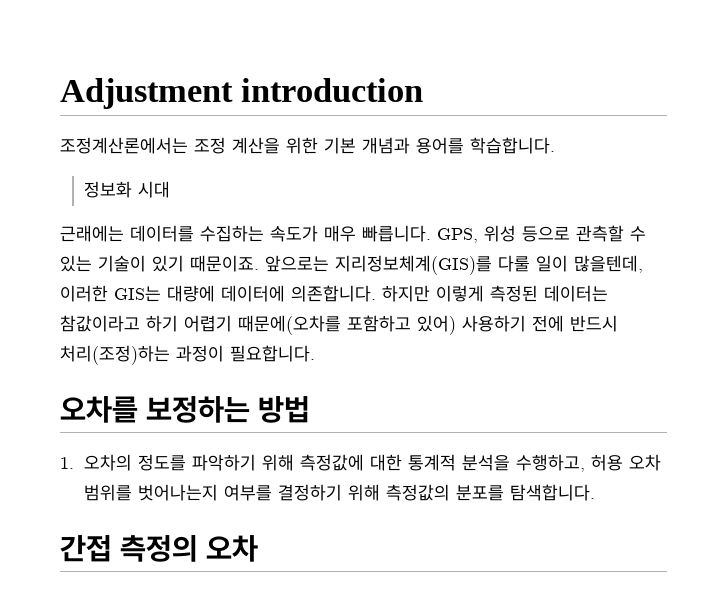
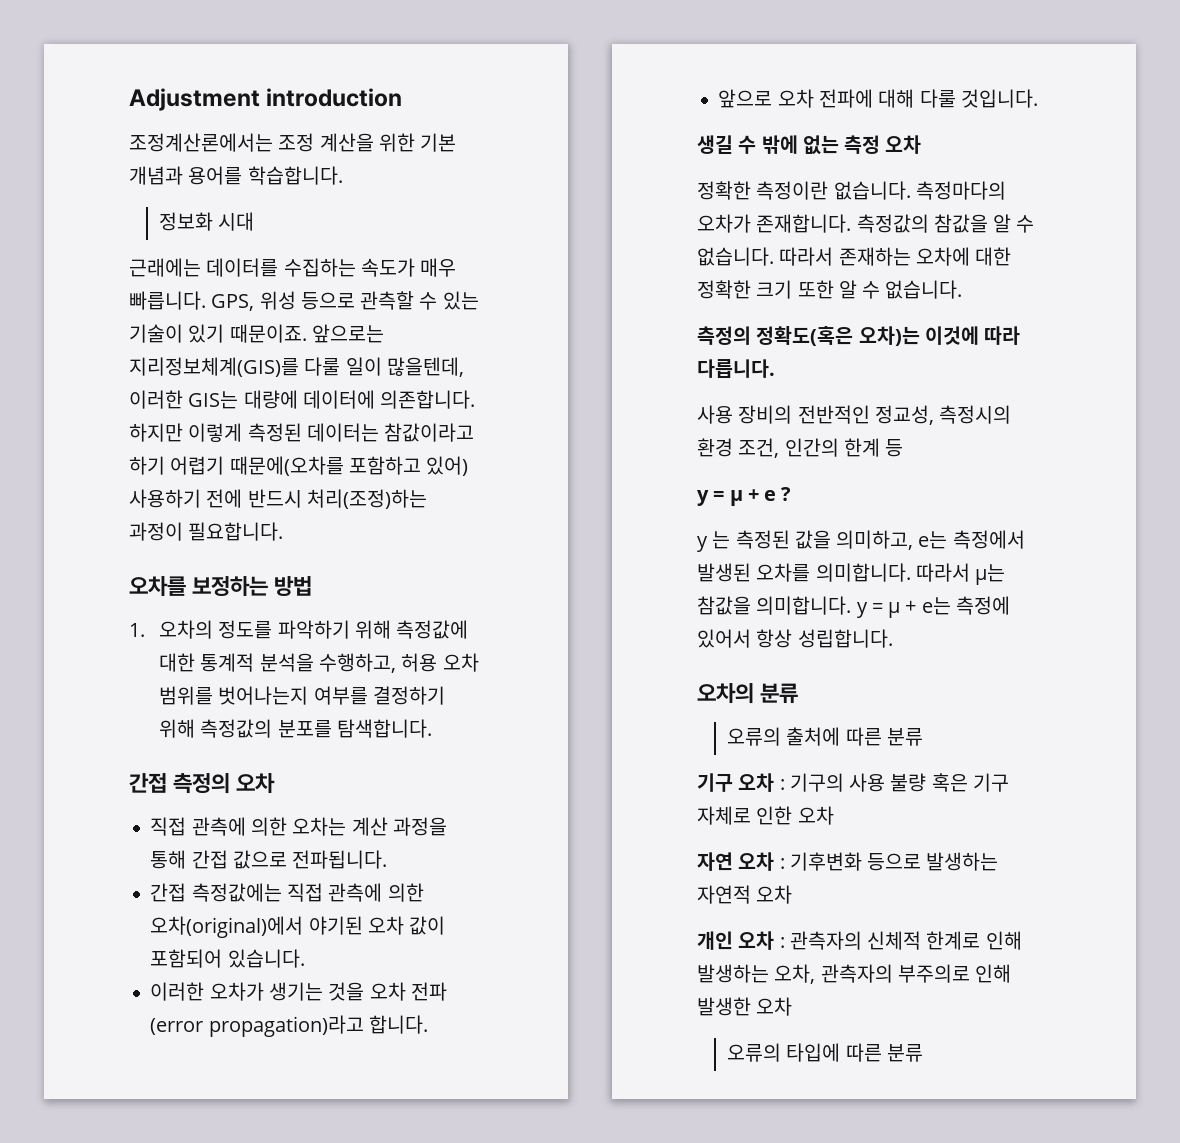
(259, 548) none -> [150,817,447,836] [150,850,388,869] [150,883,424,902] [150,916,446,938] [150,949,305,968] [150,982,447,1001] [150,1015,428,1037] [718,89,1038,108] [697,135,922,155] [697,181,1006,200] [697,214,1035,233] [697,247,1012,266] [697,280,963,299] [697,325,1021,346] [697,359,775,378] [697,405,1012,425] [697,438,904,458] [697,487,792,506] [697,530,1025,552] [697,563,1006,585] [697,596,1010,618] [697,629,893,648] [697,683,799,704] [727,727,923,746] [697,773,1009,792] [697,806,834,825] [697,852,999,871] [697,885,793,904] [697,931,1022,950] [697,964,1012,984] [697,997,793,1016] [727,1043,923,1062] // 직접 관측에 의한 오차는 계산 과정을 통해 간접 값으로 전파됩니다. // 간접 측정값에는 직접 관측에 의한 오차(original)에서 야기된 오차 값이 포함되어 있습니다. // 이러한 오차가 생기는 것을 오차 전파 (error propagation)라고 합니다. // 앞으로 오차 전파에 대해 다룰 것입니다. // 생길 수 밖에 없는 측정 오차 // 정확한 측정이란 없습니다. 측정마다의 오차가 존재합니다. 측정값의 참값을 알 수 없습니다. 따라서 존재하는 오차에 대한 정확한 크기 또한 알 수 없습니다. // 측정의 정확도(혹은 오차)는 이것에 따라 다릅니다. // 사용 장비의 전반적인 정교성, 측정시의 환경 조건, 인간의 한계 등 // y = μ + e ? // y 는 측정된 값을 의미하고, e는 측정에서 발생된 오차를 의미합니다. 따라서 μ는 참값을 의미합니다. y = μ + e는 측정에 있어서 항상 성립합니다. // 오차의 분류 // 오류의 출처에 따른 분류 // 기구 오차 : 기구의 사용 불량 혹은 기구 자체로 인한 오차 // 자연 오차 : 기후변화 등으로 발생하는 자연적 오차 // 개인 오차 : 관측자의 신체적 한계로 인해 발생하는 오차, 관측자의 부주의로 인해 발생한 오차 // 오류의 타입에 따른 분류

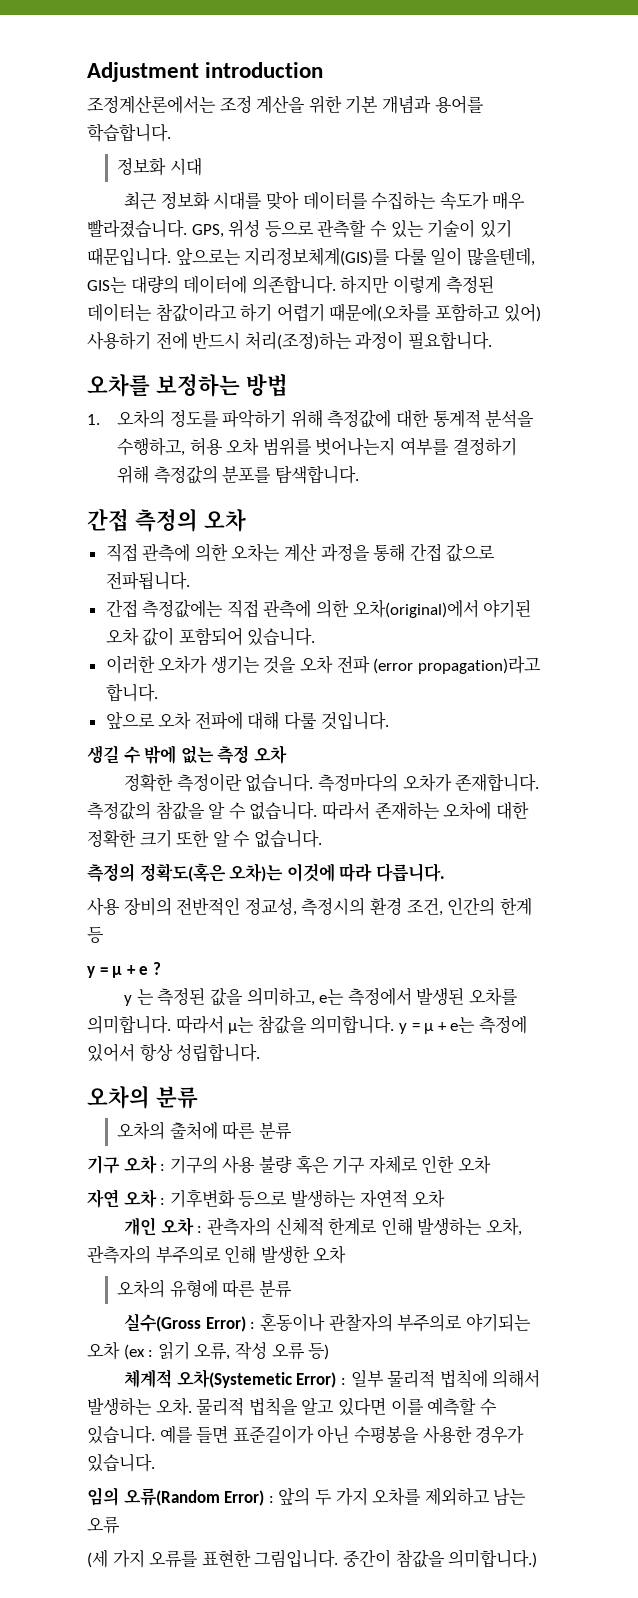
[129,258,201,277] 근래에는 -> [124,191,300,210] 최근 정보화 시대를 맞아
[129,291,206,310] 빠릅니다. -> [87,219,187,238] 빨라졌습니다.
[229,324,307,343] 때문이죠. -> [87,247,171,266] 때문입니다.
[129,390,298,409] 이러한 GIS는 대량에 -> [87,275,179,294] GIS는 대량의
[727,727,782,746] 오류의 -> [117,1121,166,1140] 오차의
[727,1043,923,1062] 오류의 타입에 따른 분류 -> [117,1279,292,1298] [124,1313,531,1332] [87,1341,330,1360] [124,1369,541,1388] [87,1397,497,1416] [87,1425,525,1444] [87,1454,155,1472] [87,1487,527,1506] [87,1516,120,1534] [87,1549,538,1568] 오차의 유형에 따른 분류 // 실수(Gross Error) : 혼동이나 관찰자의 부주의로 야기되는 오차 (ex : 읽기 오류, 작성 오류 등) // 체계적 오차(Systemetic Error) : 일부 물리적 법칙에 의해서 발생하는 오차. 물리적 법칙을 알고 있다면 이를 예측할 수 있습니다. 예를 들면 표준길이가 아닌 수평봉을 사용한 경우가 있습니다. // 임의 오류(Random Error) : 앞의 두 가지 오차를 제외하고 남는 오류 // (세 가지 오류를 표현한 그림입니다. 중간이 참값을 의미합니다.)

